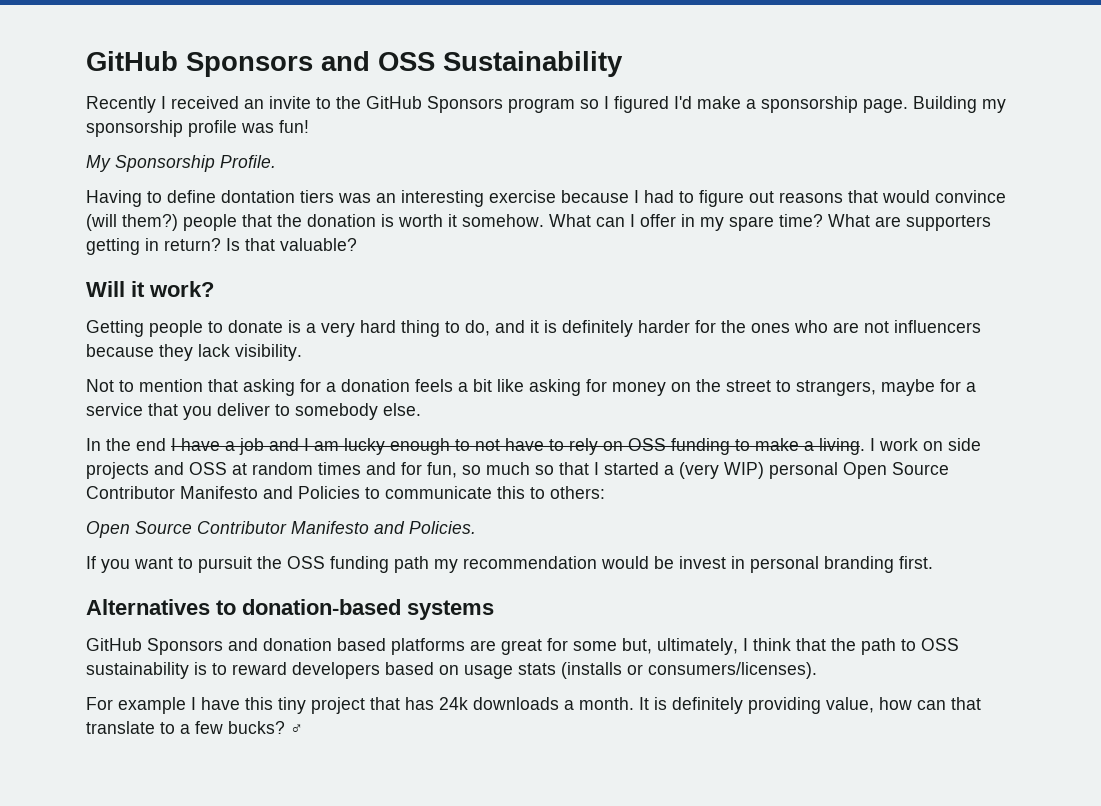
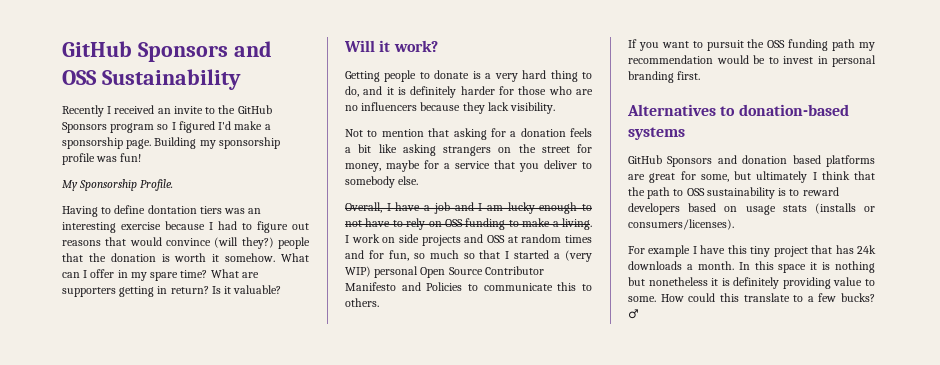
[122,214,178,231] them?) -> [241,237,274,249] they?)
[245,238,275,251] that -> [224,286,232,294] it
[721,320,790,333] the ones -> [518,86,547,95] those
[864,321,889,333] not -> [345,105,358,111] no
[586,379,666,396] for money -> [443,146,491,156] strangers
[776,380,876,396] to strangers, -> [577,144,592,153] [345,163,381,172] for money,
[86,438,166,451] In the end -> [345,202,382,213] Overall,
[550,486,605,499] [86,521,476,538] others: // Open Source Contributor Manifesto and Policies. -> [345,298,379,307] others.
(674, 562) none -> [768,57,779,64] to
[573,638,738,655] some but, ultimately, -> [700,171,808,183] some, but ultimately
[639,697,981,714] It is definitely providing value, how can that -> [738,261,875,273] [628,277,875,289] [628,293,739,302] In this space it is nothing but nonetheless it is definitely providing value to some. How could this

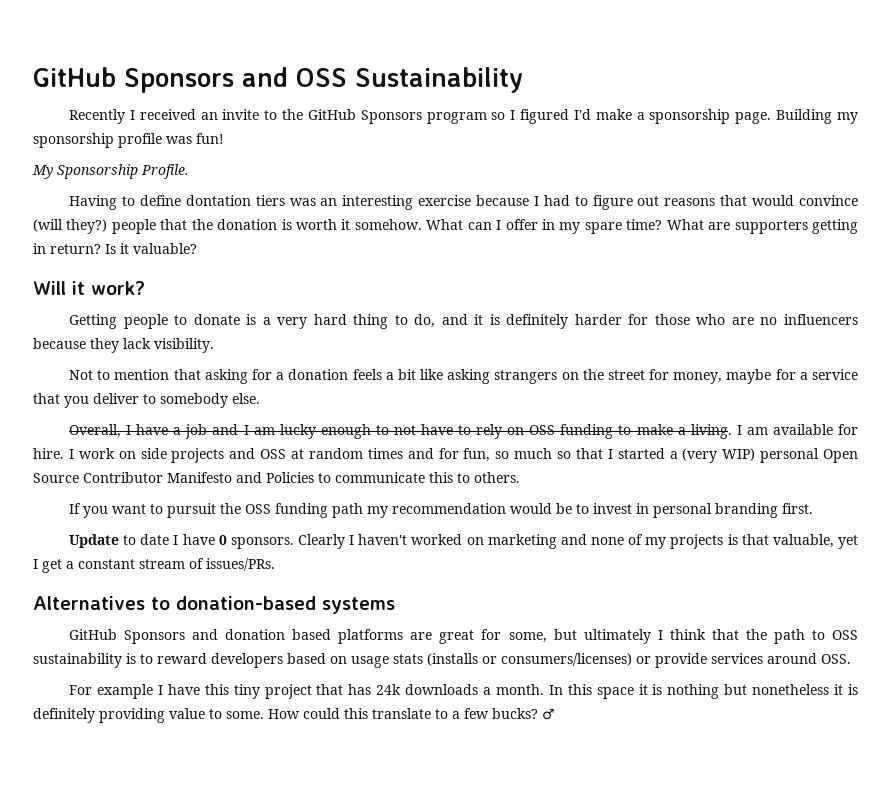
(349, 239) none -> [746,424,859,435] [33,448,74,459] am available for hire. I
(701, 75) none -> [69,534,858,549] [33,558,275,573] // Update to date I have 0 sponsors. Clearly I haven't worked on marketing and none of my projects is that valuable, yet I get a constant stream of issues/PRs.
[628,219,734,230] consumers/licenses). -> [501,653,851,668] consumers/licenses) or provide services around OSS.

